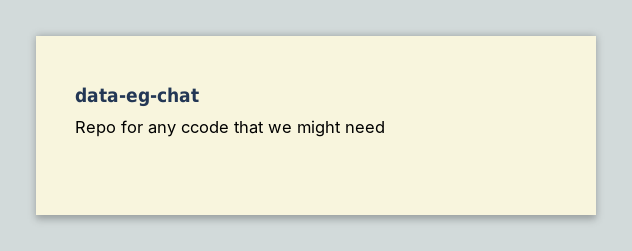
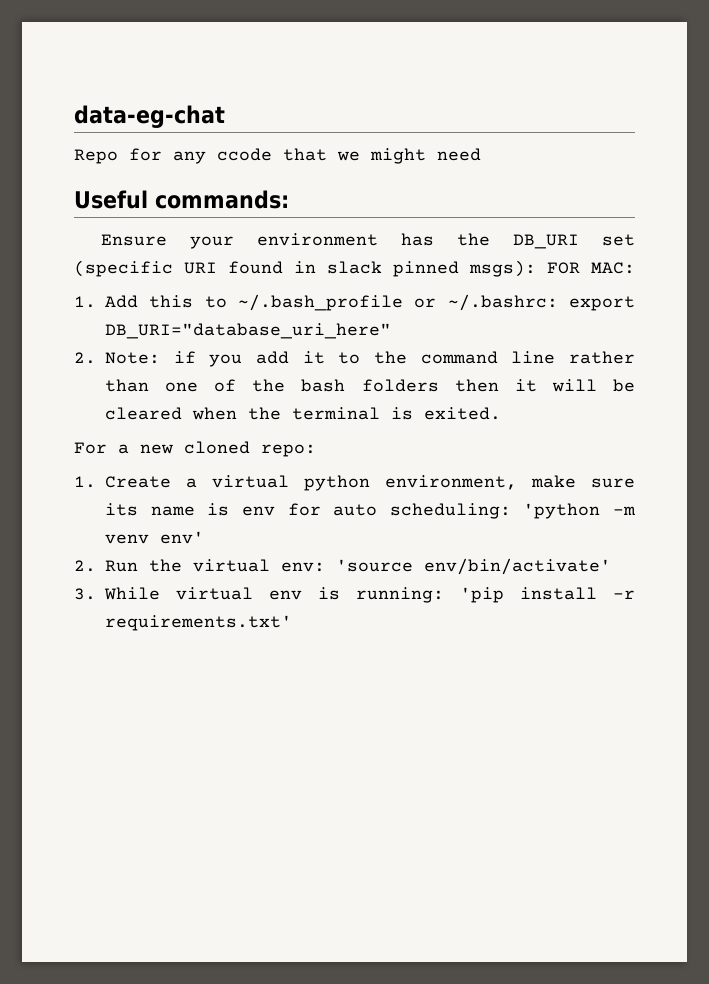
(385, 127) none -> [74,190,289,209] [101,233,635,249] [74,260,635,277] [74,294,635,311] [105,323,391,339] [74,351,635,367] [105,379,635,392] [105,407,501,420] [74,441,316,457] [74,475,635,491] [105,503,636,519] [105,531,204,544] [74,558,611,575] [74,587,635,603] [105,615,292,631] // Useful commands: // Ensure your environment has the DB_URI set (specific URI found in slack pinned msgs): FOR MAC: // 1. Add this to ~/.bash_profile or ~/.bashrc: export DB_URI="database_uri_here" // 2. Note: if you add it to the command line rather than one of the bash folders then it will be cleared when the terminal is exited. // For a new cloned repo: // 1. Create a virtual python environment, make sure its name is env for auto scheduling: 'python -m venv env' // 2. Run the virtual env: 'source env/bin/activate' // 3. While virtual env is running: 'pip install -r requirements.txt'

